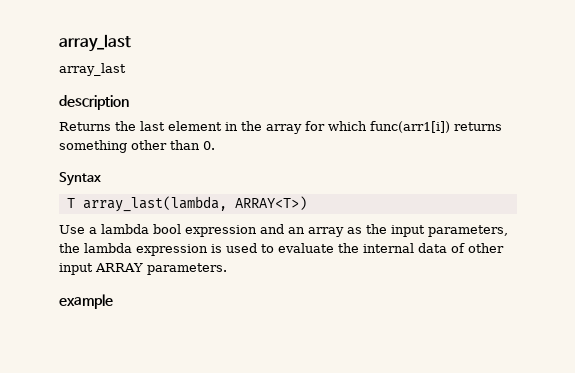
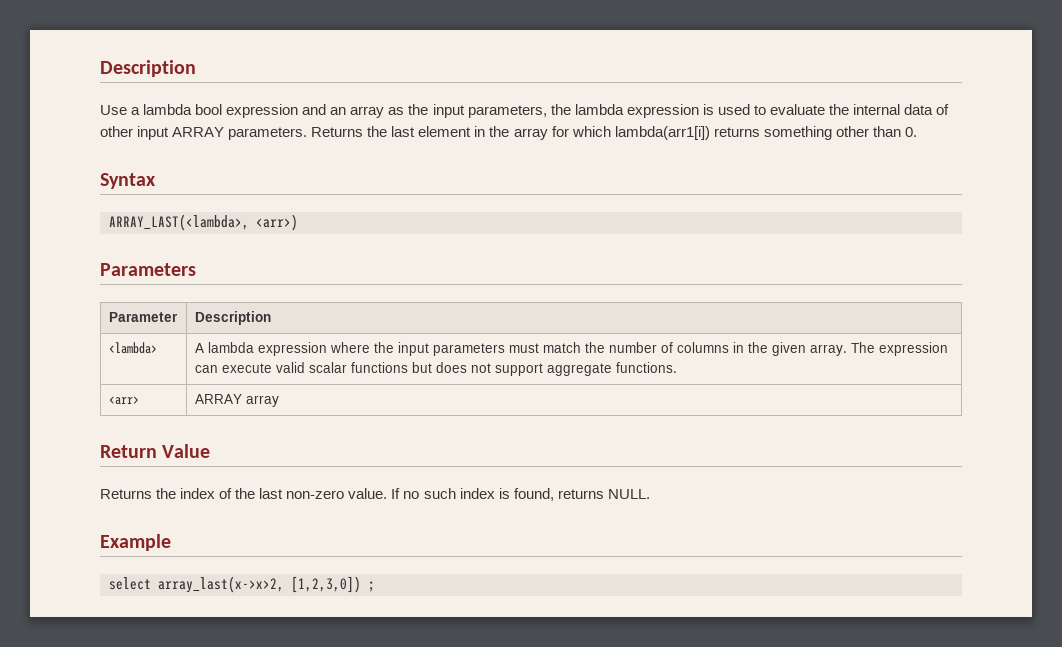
[59,34,131,52] [59,63,126,76] [59,95,129,110] [59,121,502,134] [59,140,215,153] [59,172,101,186] [66,196,307,212] array_last // array_last // description // Returns the last element in the array for which func(arr1[i]) returns something other than 0. // Syntax // T array_last(lambda, ARRAY<T>) -> [100,60,196,77] Description
[59,294,113,309] // example -> [311,126,917,140] [100,173,156,189] [109,214,298,231] [100,263,196,276] [108,312,178,322] [194,311,271,325] [108,342,157,354] [194,342,948,356] [194,362,677,376] [108,396,139,405] [194,394,279,407] [100,444,211,458] [100,488,650,501] [100,534,171,551] [109,576,375,593] Returns the last element in the array for which lambda(arr1[i]) returns something other than 0. // Syntax // ARRAY_LAST(<lambda>, <arr>) // Parameters // Parameter | Description // <lambda> | A lambda expression where the input parameters must match the number of columns in the given array. The expression can execute valid scalar functions but does not support aggregate functions. // <arr> | ARRAY array // Return Value // Returns the index of the last non-zero value. If no such index is found, returns NULL. // Example // select array_last(x->x>2, [1,2,3,0]) ;

